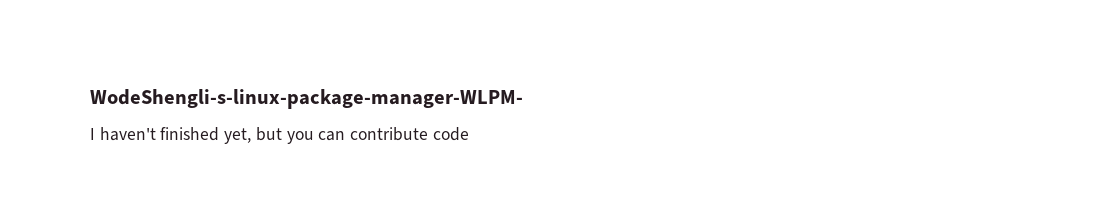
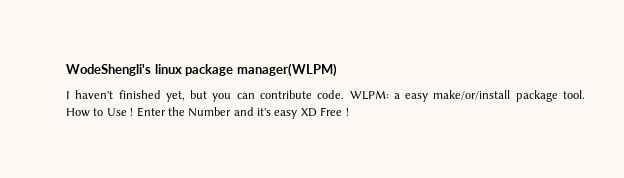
[90,89,523,109] WodeShengli-s-linux-package-manager-WLPM- -> [66,63,337,77] WodeShengli's linux package manager(WLPM)
[432,127,469,141] code -> [317,90,585,102] [66,107,349,119] code. WLPM: a easy make/or/install package tool. How to Use ! Enter the Number and it's easy XD Free !

